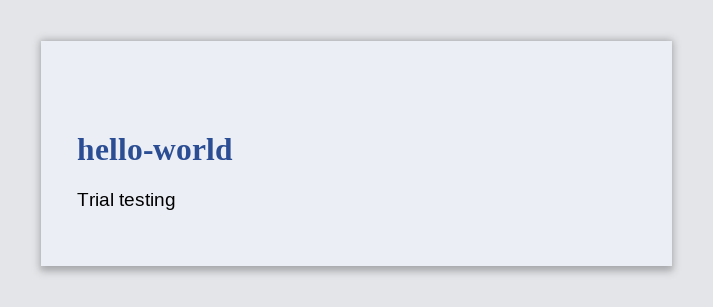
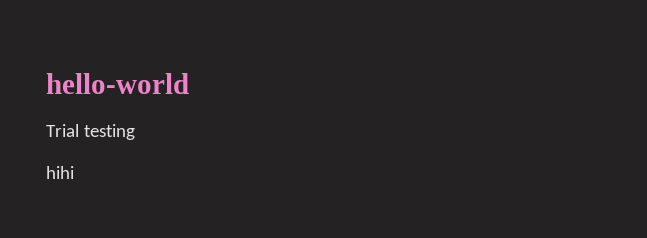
(177, 201) none -> [46,166,74,179] // hihi

